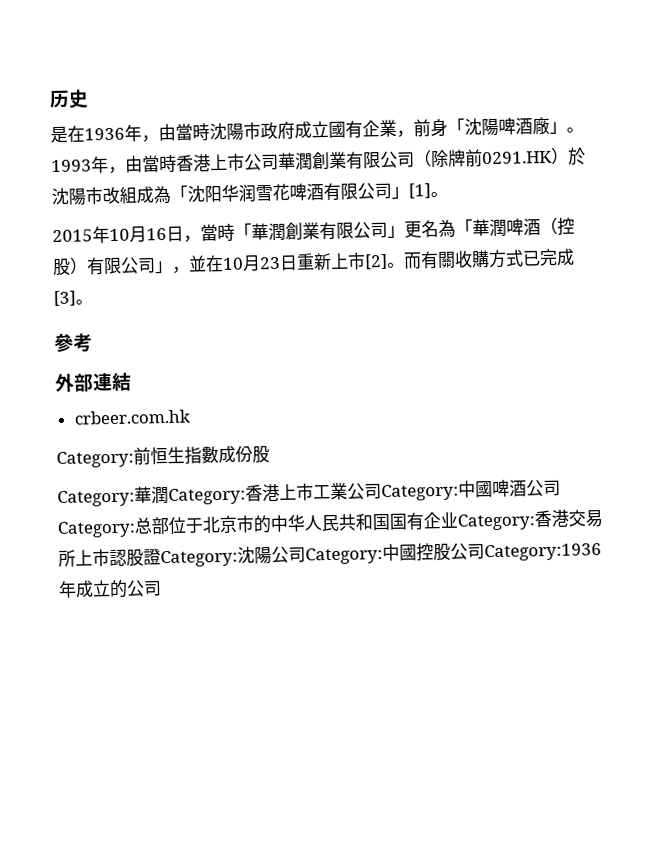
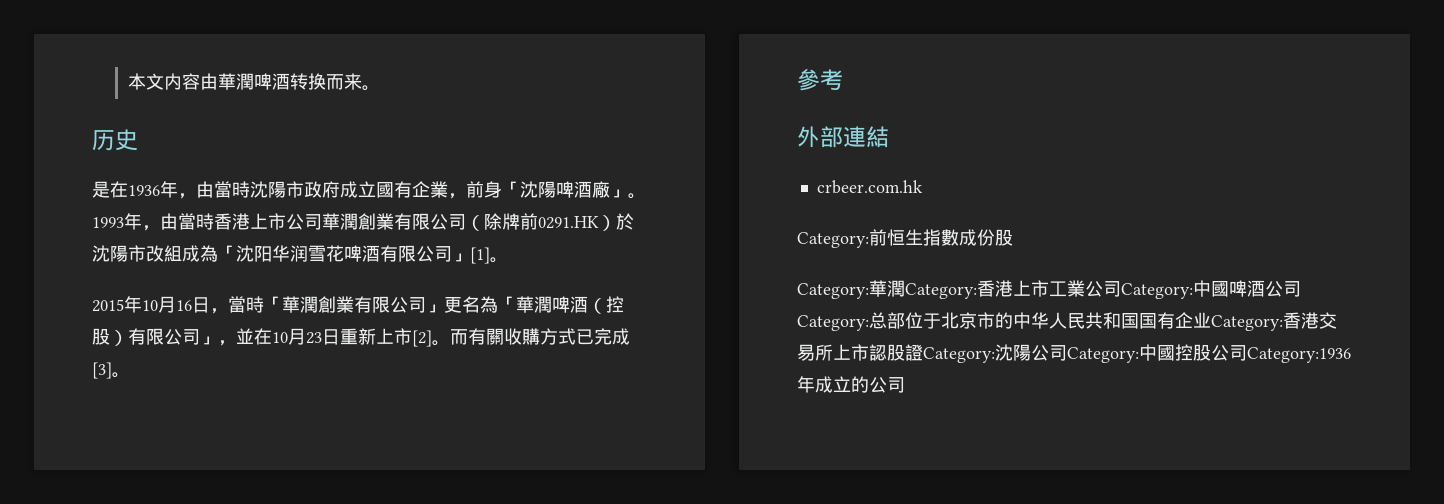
(49, 99) none -> [127,73,380,91] 本文内容由華潤啤酒转换而来。 //

